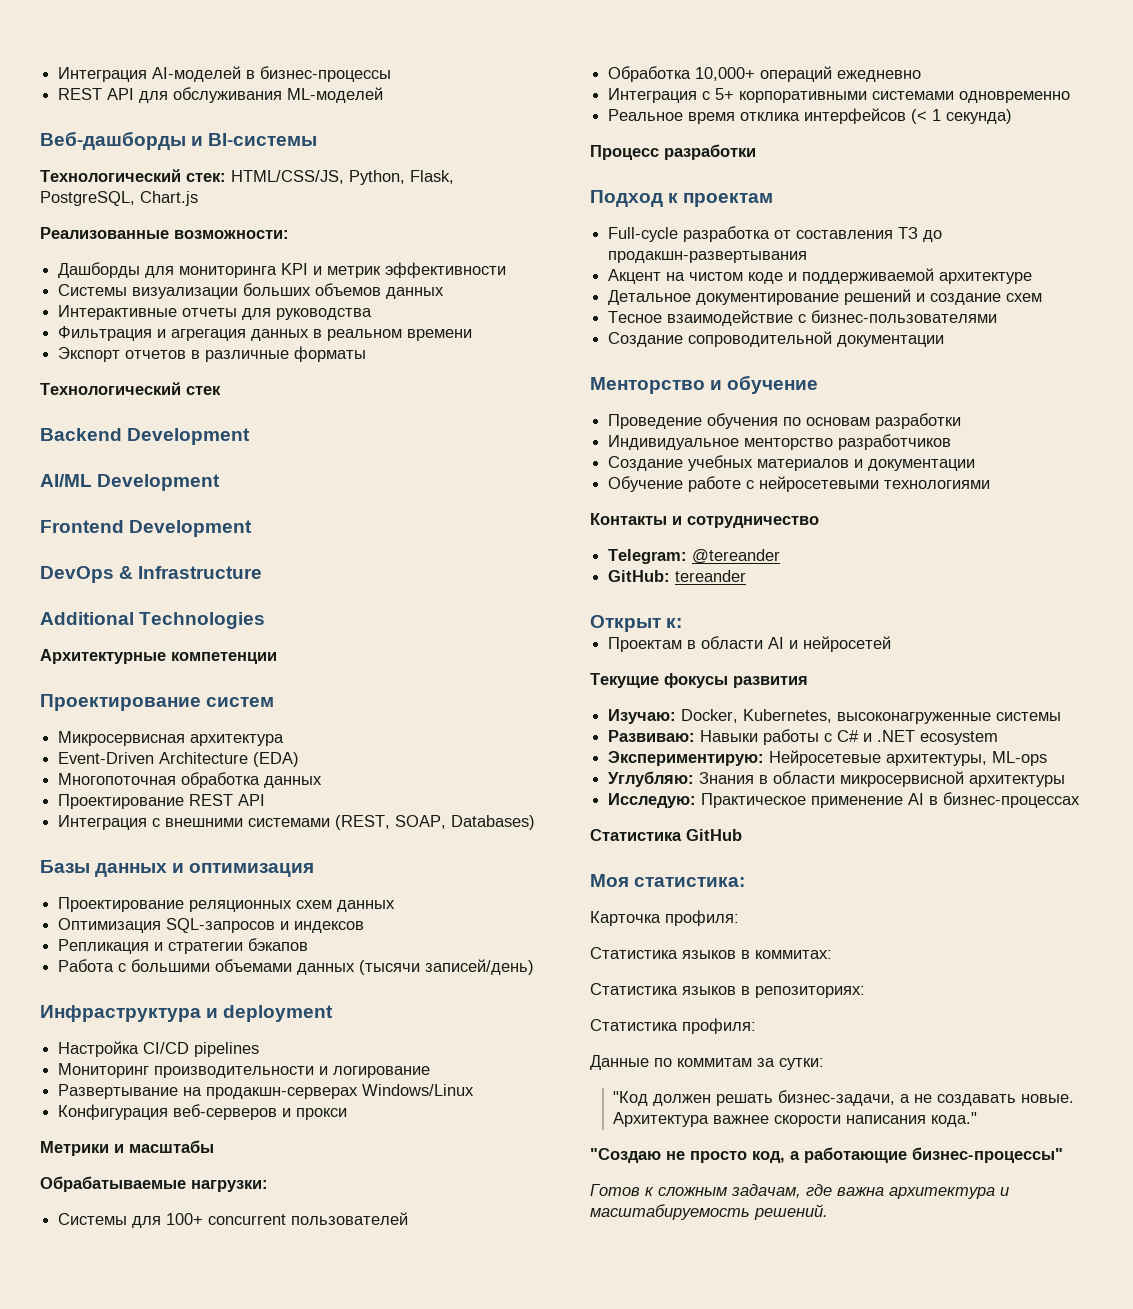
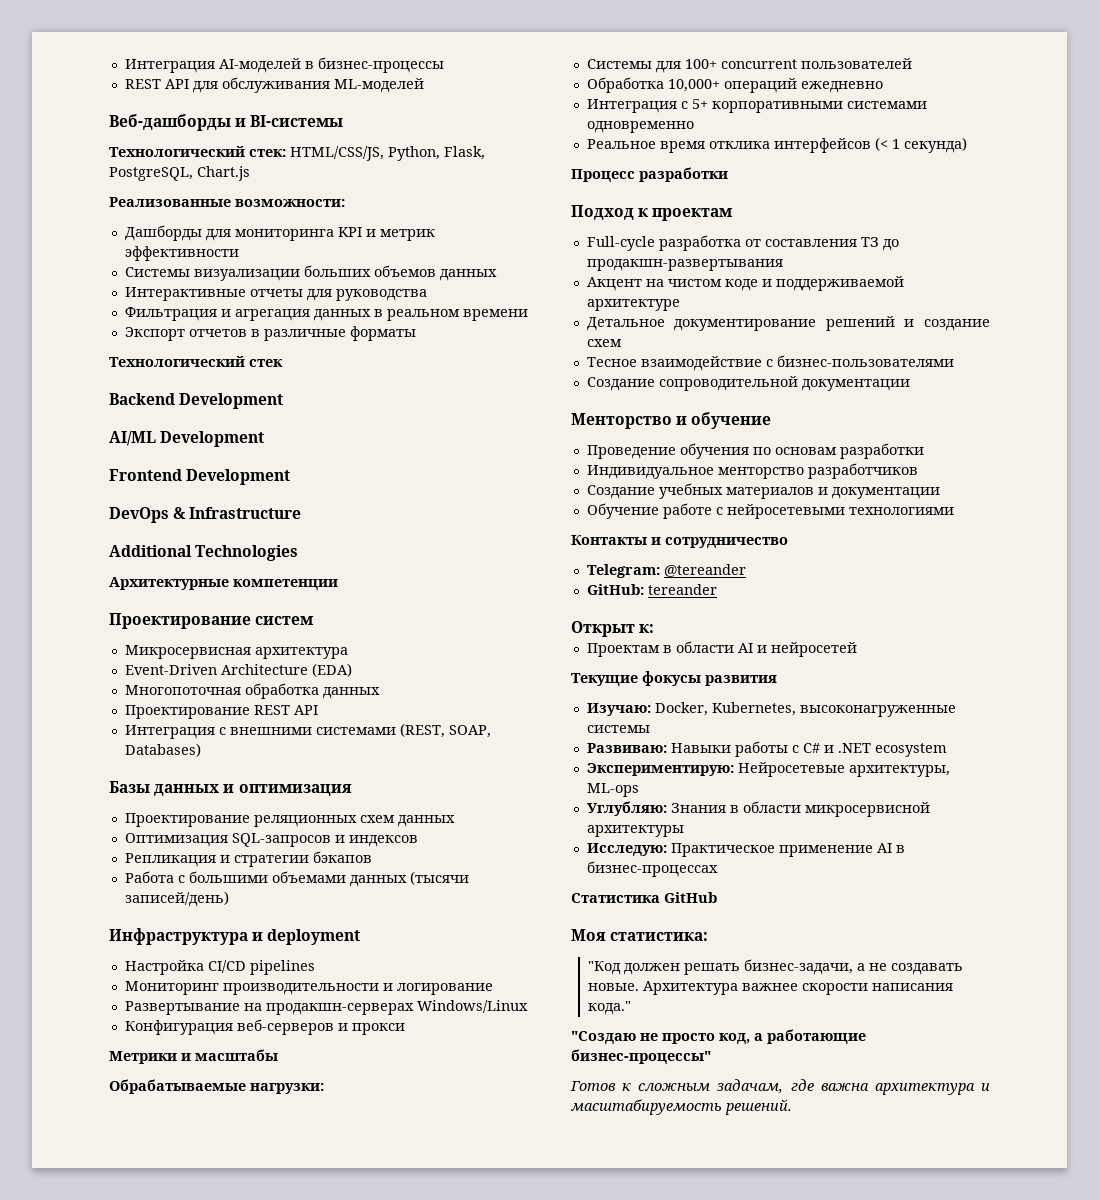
[590,910,739,926] [590,947,832,959] [590,983,865,998] [590,1018,756,1034] [590,1055,824,1070] // Карточка профиля: // Статистика языков в коммитах: // Статистика языков в репозиториях: // Статистика профиля: // Данные по коммитам за сутки: -> (709, 936) none

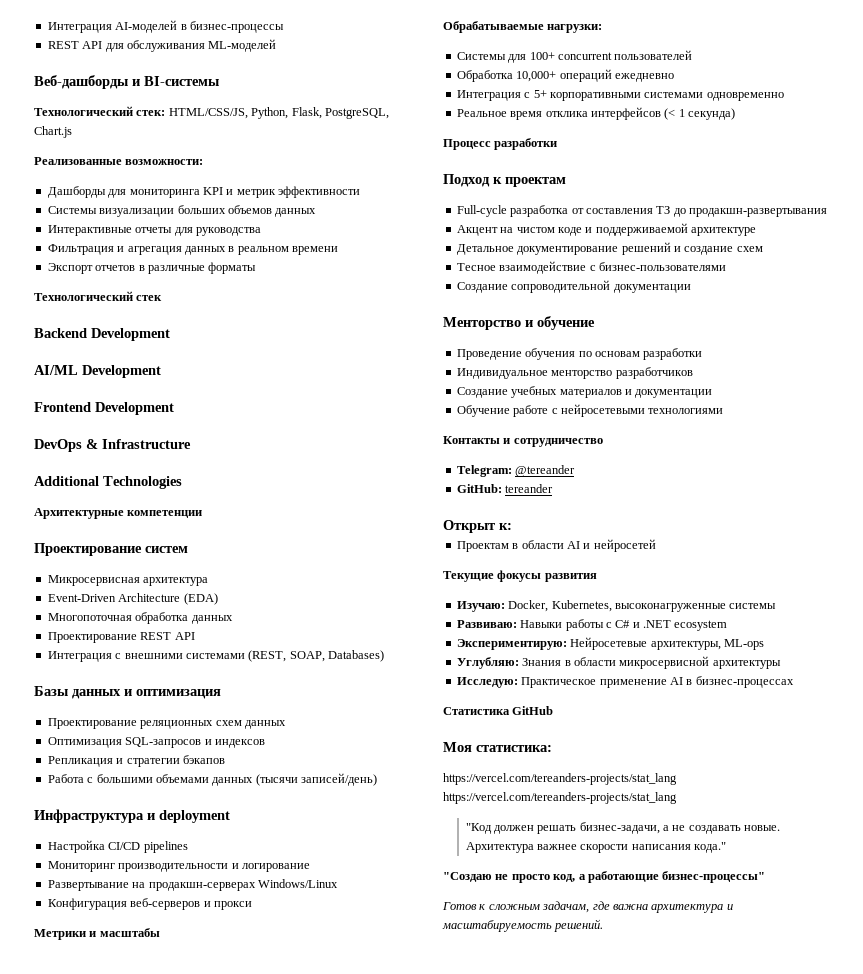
(709, 936) none -> [443,773,677,785] [443,792,677,804] // https://vercel.com/tereanders-projects/stat_lang https://vercel.com/tereanders-projects/stat_lang

